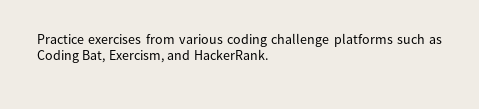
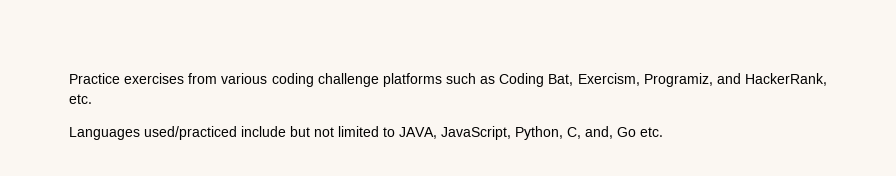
[167,49,268,60] and HackerRank. -> [643,73,827,87] [69,94,92,104] [69,126,663,140] Programiz, and HackerRank, etc. // Languages used/practiced include but not limited to JAVA, JavaScript, Python, C, and, Go etc.

